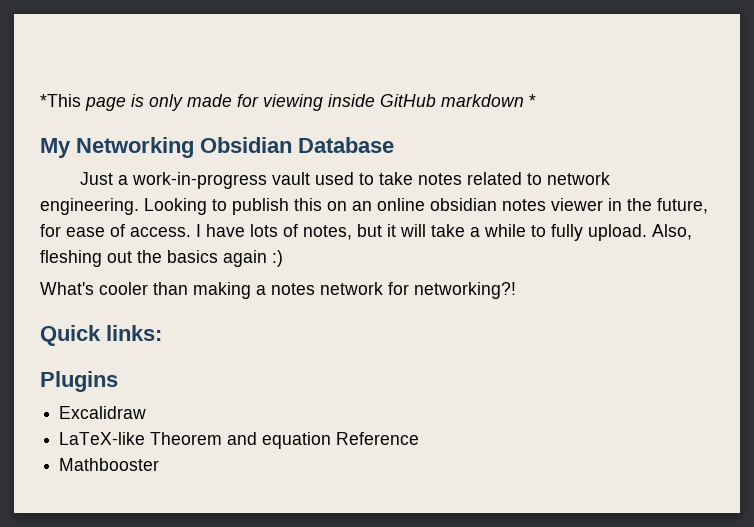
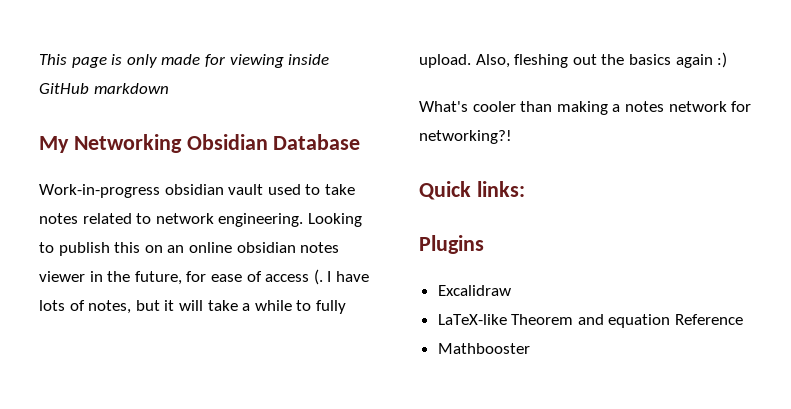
[40,94,81,107] *This -> [39,54,67,65] This
[529,94,536,107] * -> (169, 88) none
[80,172,268,189] Just a work-in-progress -> [39,184,224,198] Work-in-progress obsidian
[130,227,191,237] access. -> [265,269,323,285] access (.

